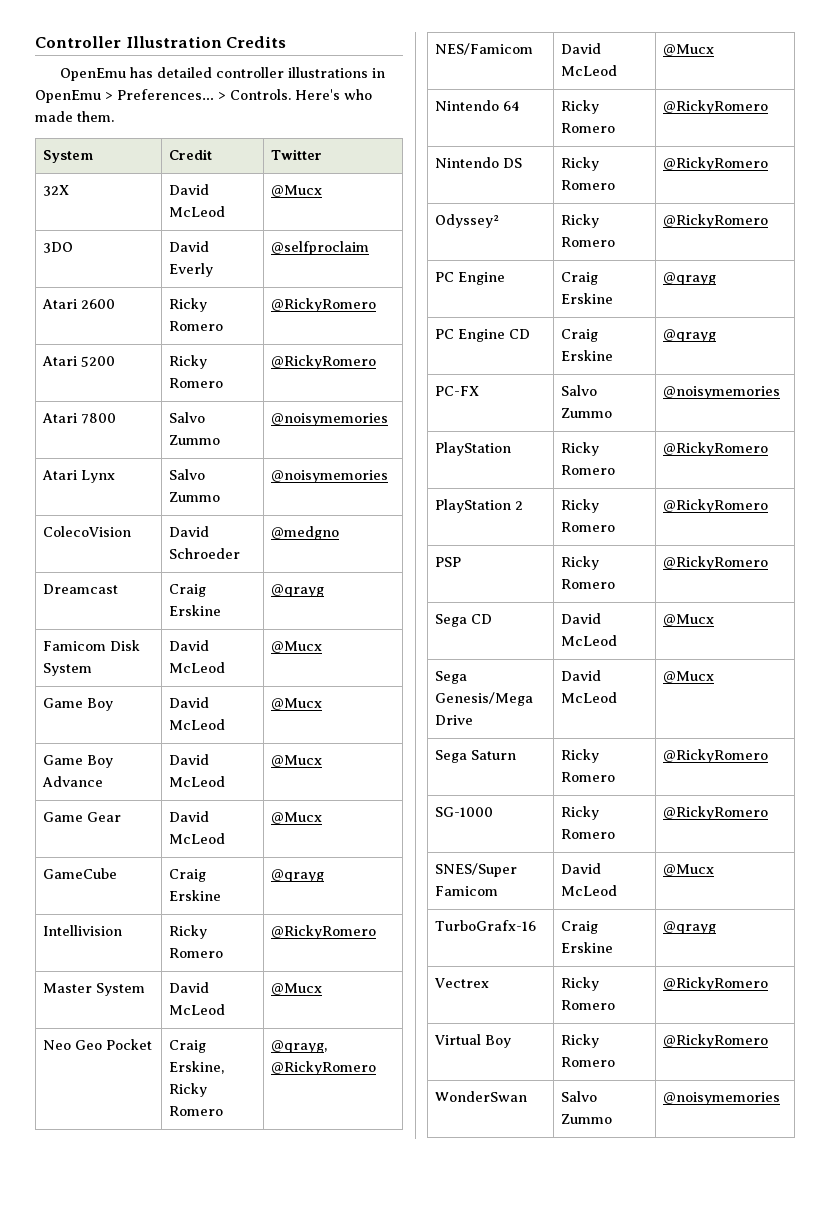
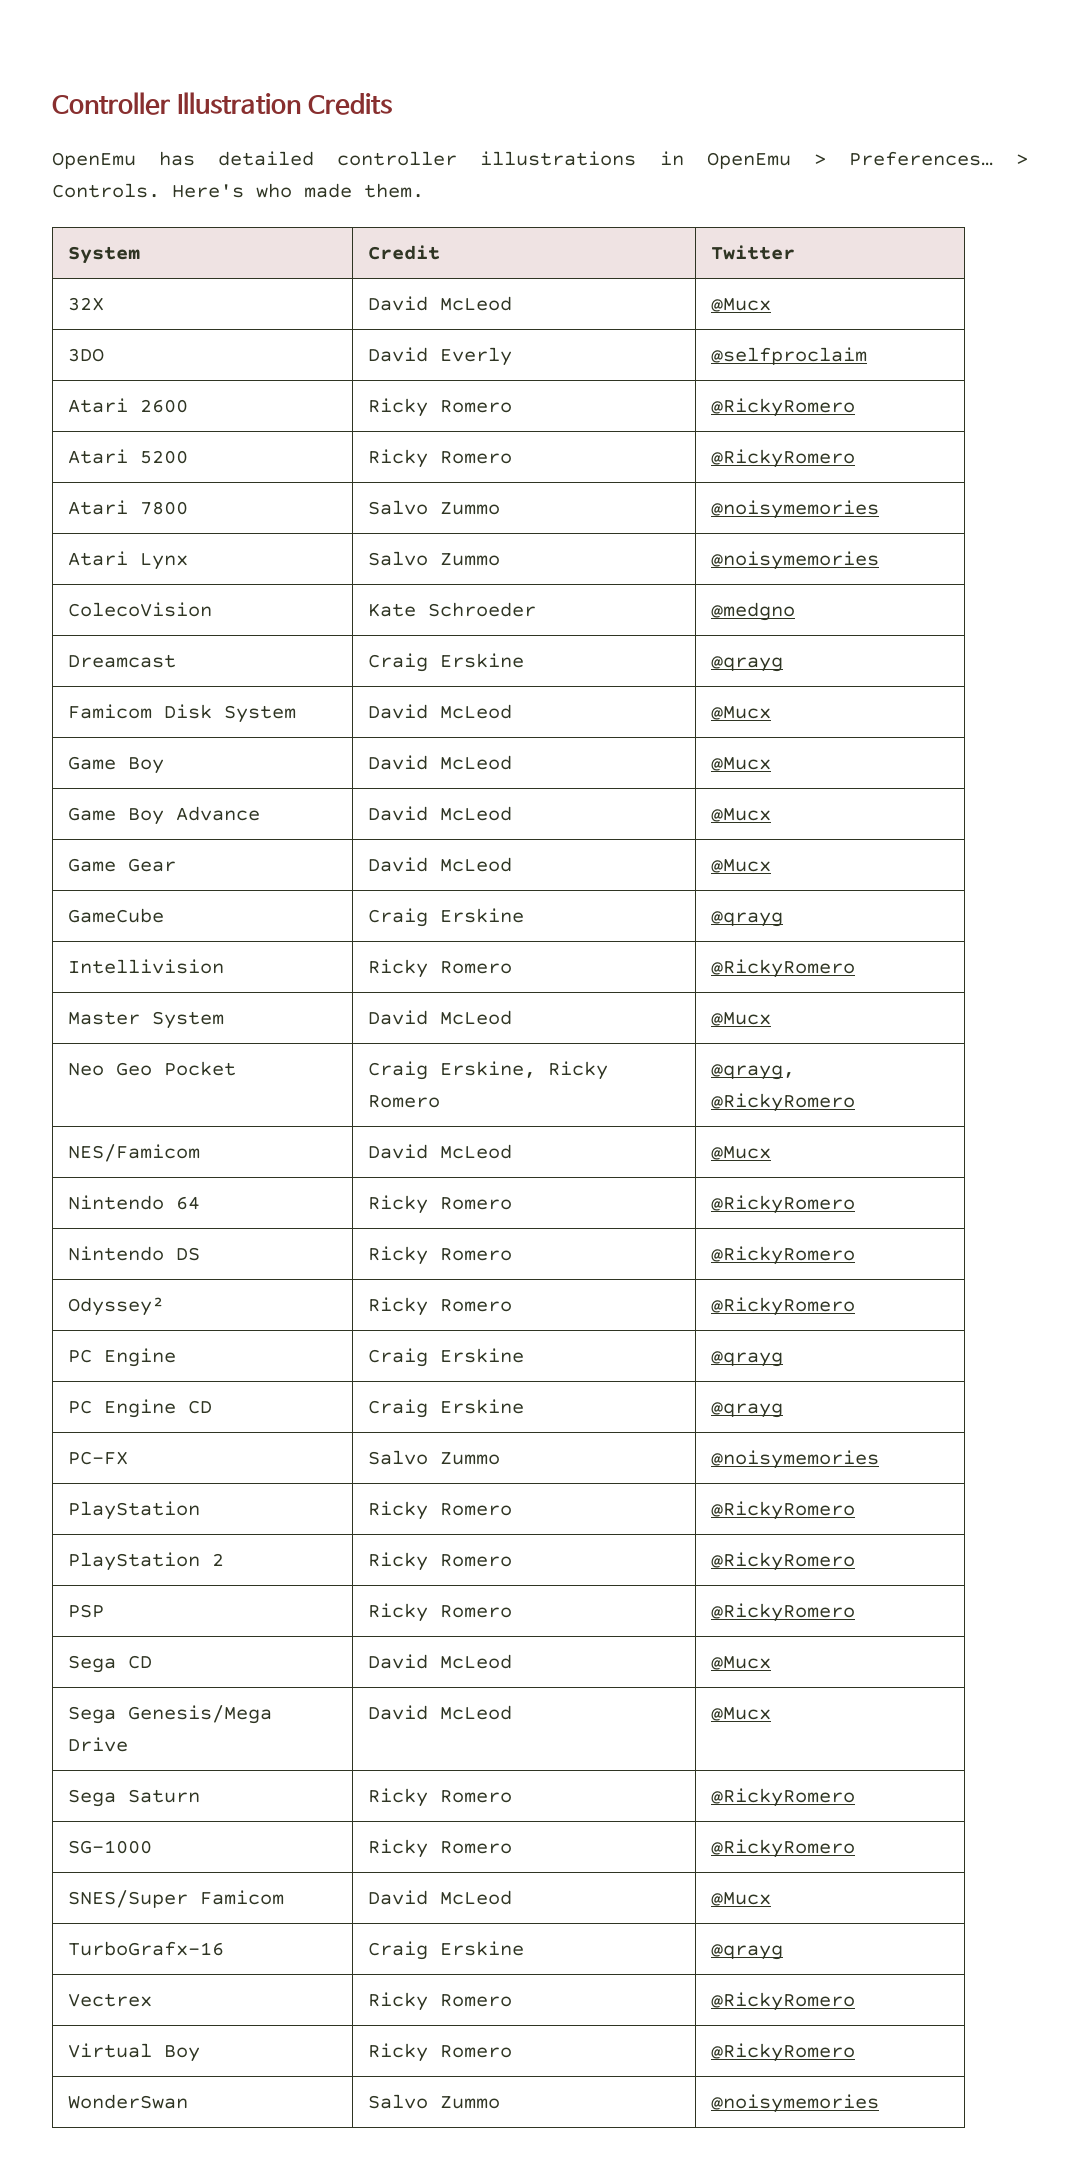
[168,526,209,537] David -> [368,603,417,617] Kate

